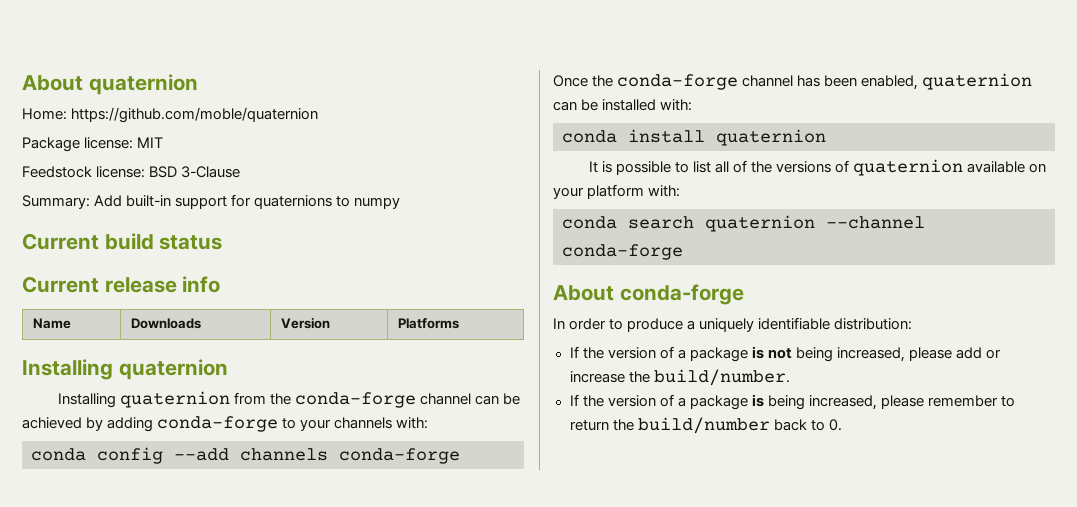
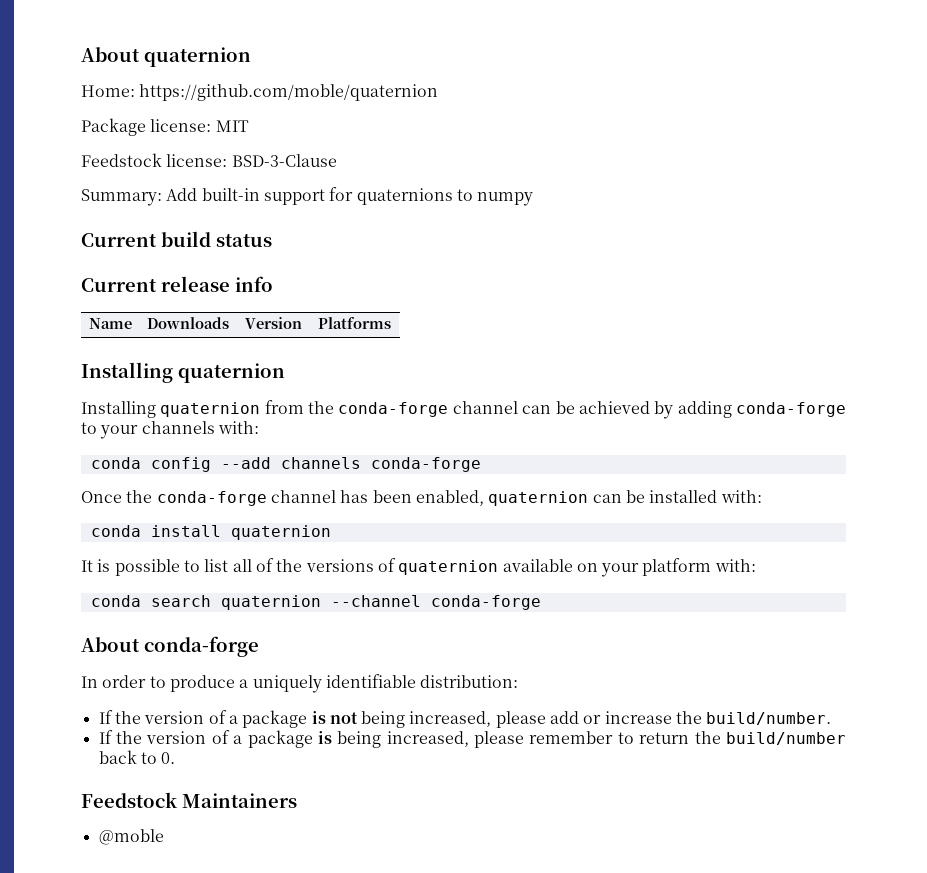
[149,166,241,178] BSD 3-Clause -> [231,154,337,167] BSD-3-Clause
(842, 425) none -> [81,792,297,808] [98,829,164,845] // Feedstock Maintainers // @moble

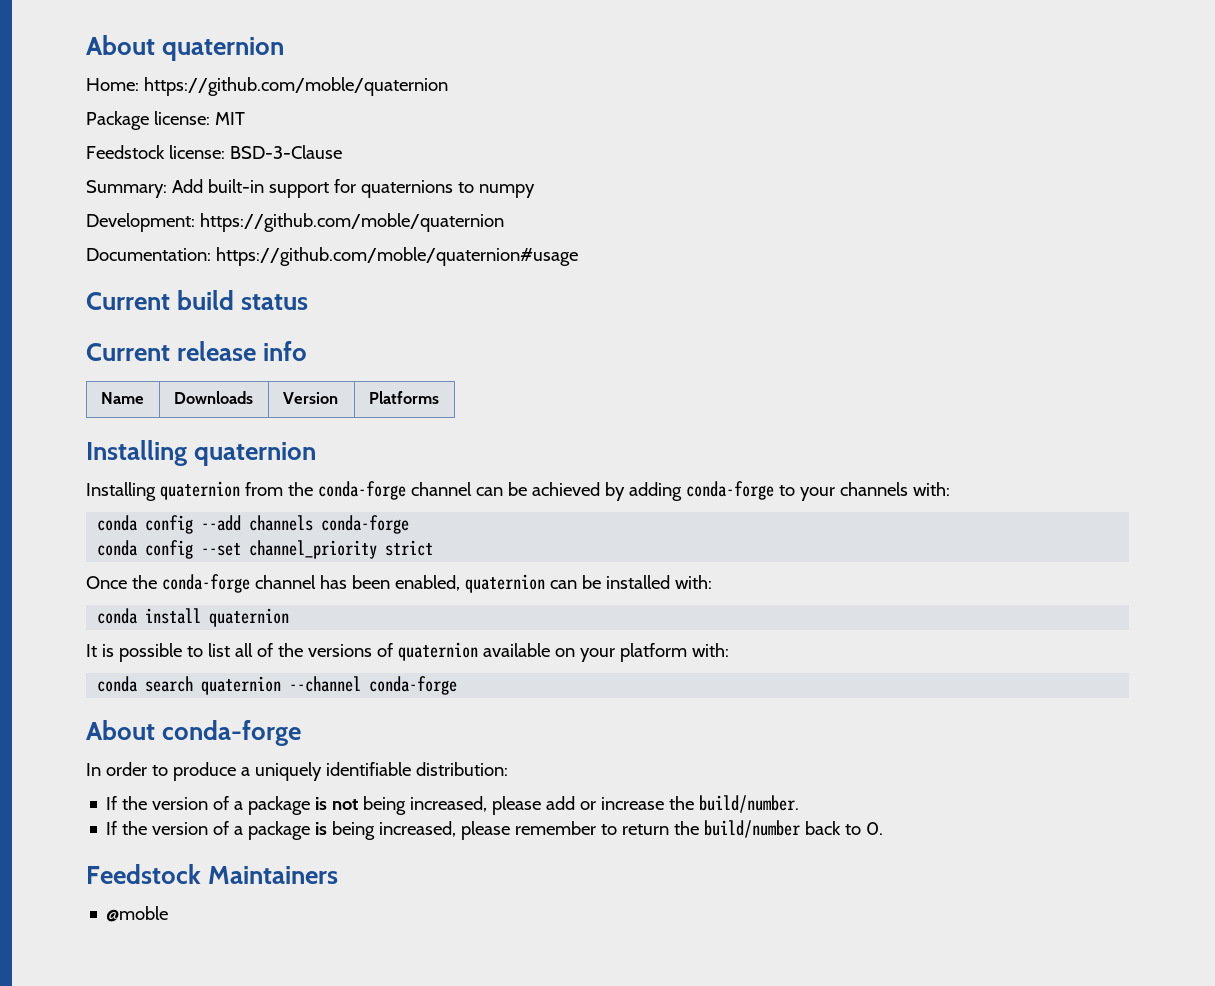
(534, 199) none -> [86,213,504,232] [86,247,578,266] // Development: https://github.com/moble/quaternion // Documentation: https://github.com/moble/quaternion#usage
(481, 464) none -> [97,540,434,559] // conda config --set channel_priority strict

